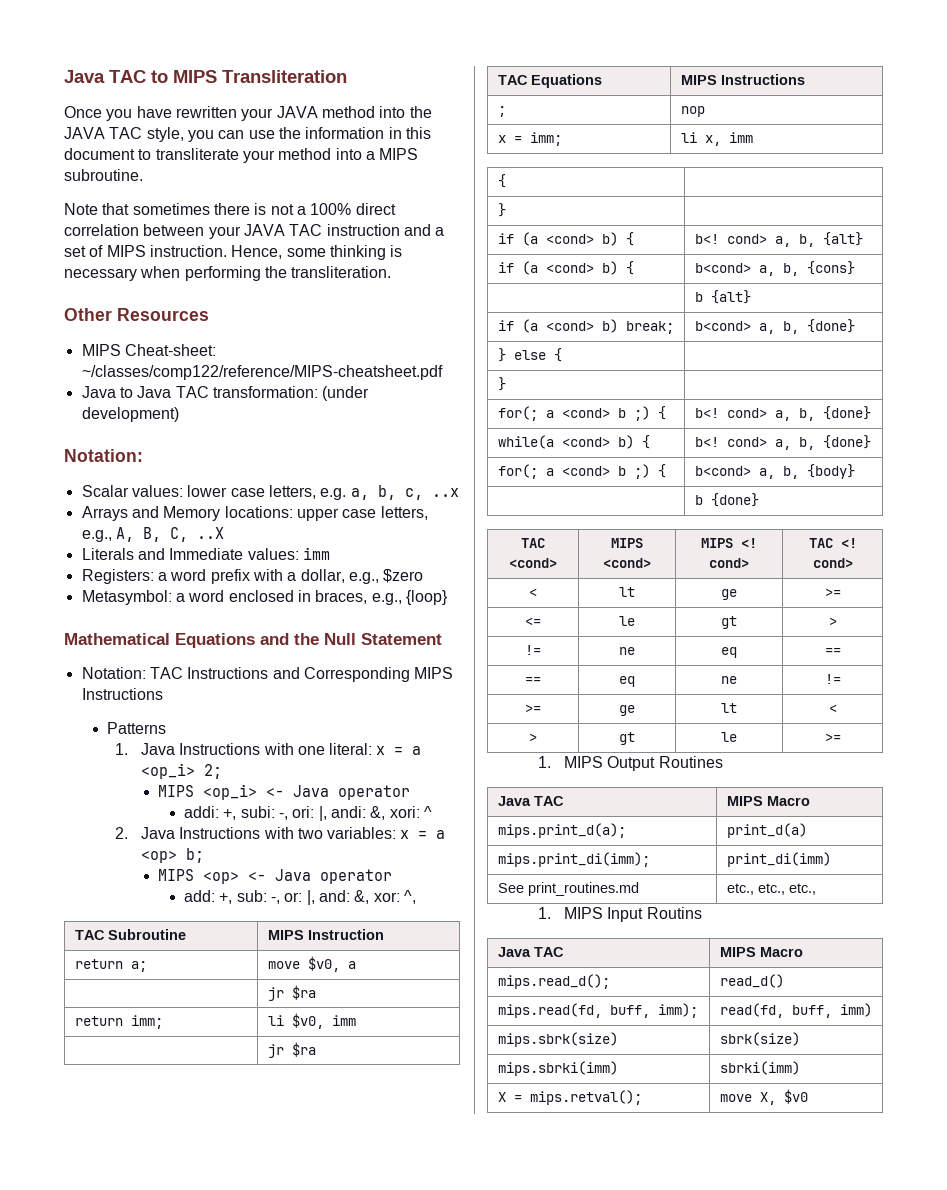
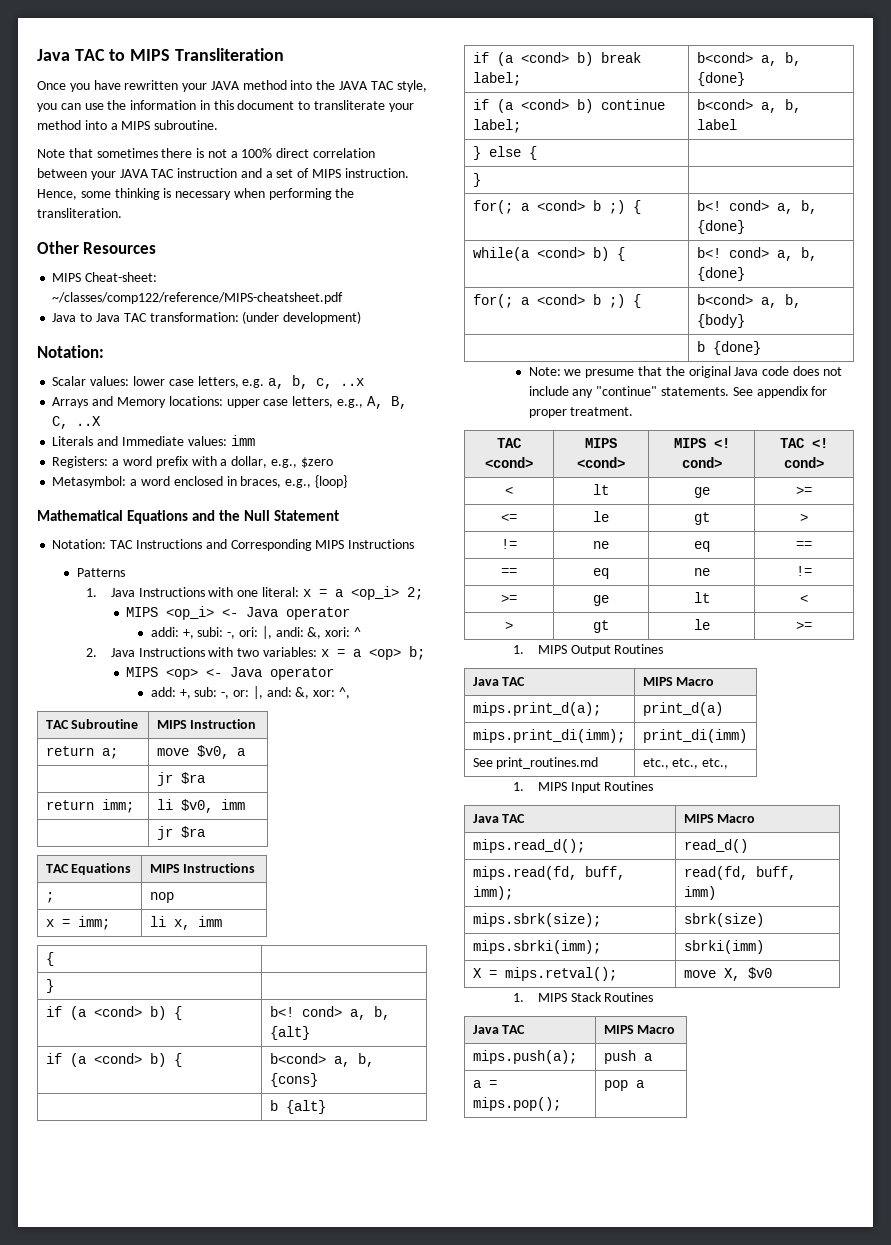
[625,321,674,334] break; -> [600,52,641,63] [472,72,521,86] break label;
(855, 326) none -> [472,99,665,113] [472,119,521,133] [696,99,801,113] [696,119,737,130] // if (a <cond> b) continue label; | b<cond> a, b, label
(759, 500) none -> [528,366,842,378] [528,386,828,398] [528,407,634,418] // Note: we presume that the original Java code does not include any "continue" statements. See appendix for proper treatment.
[646,907,702,919] Routins -> [604,781,654,791] Routines
[497,1032,618,1047] mips.sbrk(size) -> [472,913,601,927] mips.sbrk(size);
[497,1061,618,1076] mips.sbrki(imm) -> [472,940,601,954] mips.sbrki(imm);
(808, 1096) none -> [513,992,654,1002] [472,1025,526,1034] [603,1025,676,1034] [472,1050,577,1064] [603,1050,652,1064] [472,1080,497,1088] [472,1097,561,1111] [603,1080,644,1091] // 1. MIPS Stack Routines // Java TAC | MIPS Macro // mips.push(a); | push a // a = mips.pop(); | pop a

